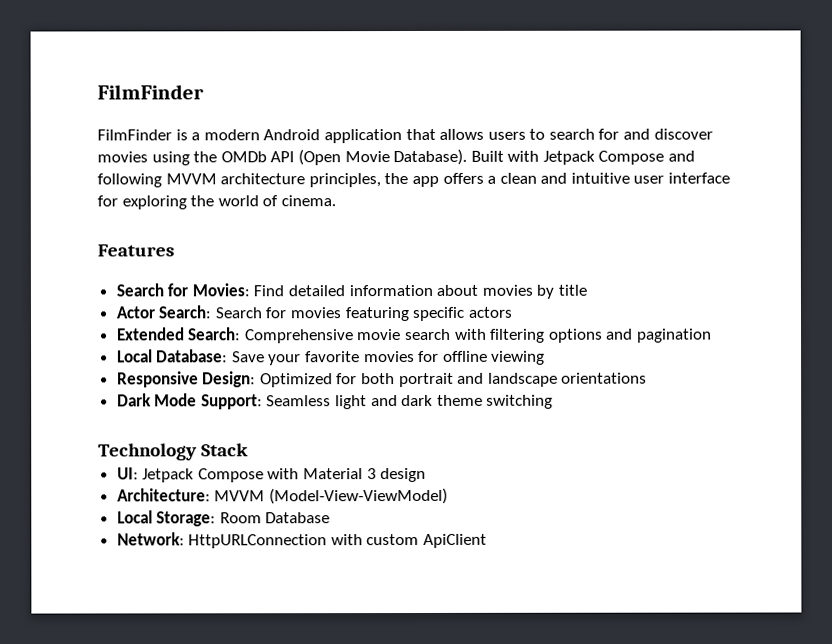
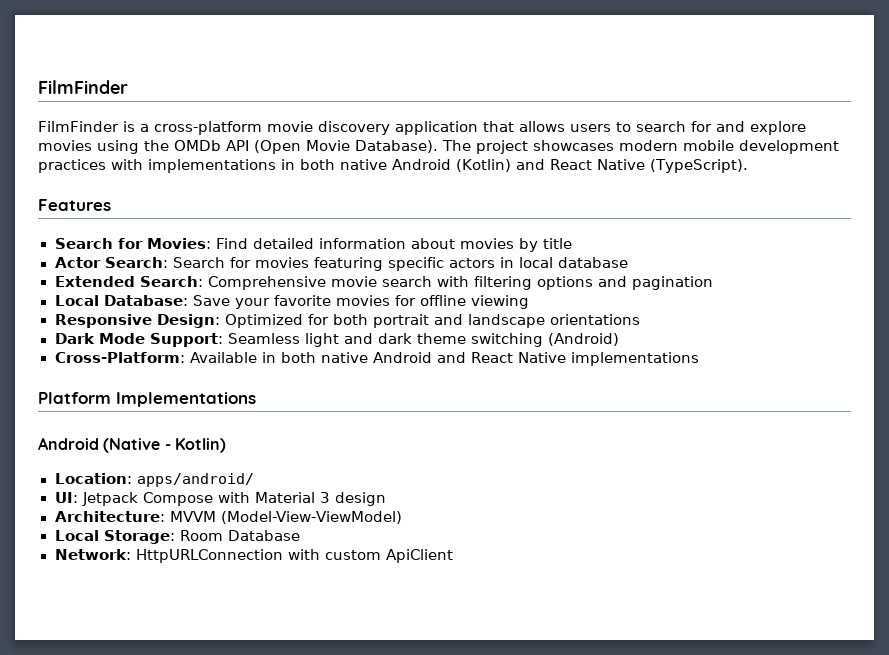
[203,129,321,141] modern Android -> [153,121,390,135] cross-platform movie discovery
[653,128,713,140] discover -> [749,121,806,135] explore
[470,150,696,165] [97,172,731,188] [97,195,336,210] Built with Jetpack Compose and following MVVM architecture principles, the app offers a clean and intuitive user interface for exploring the world of cinema. -> [442,140,839,154] [38,159,748,173] The project showcases modern mobile development practices with implementations in both native Android (Kotlin) and React Native (TypeScript).
(512, 312) none -> [499,257,628,268] in local database
[98,443,250,461] // Technology Stack -> [547,333,619,346] [54,352,700,366] [38,392,256,407] [38,437,226,453] [54,473,254,487] (Android) // Cross-Platform: Available in both native Android and React Native implementations // Platform Implementations // Android (Native - Kotlin) // Location: apps/android/

